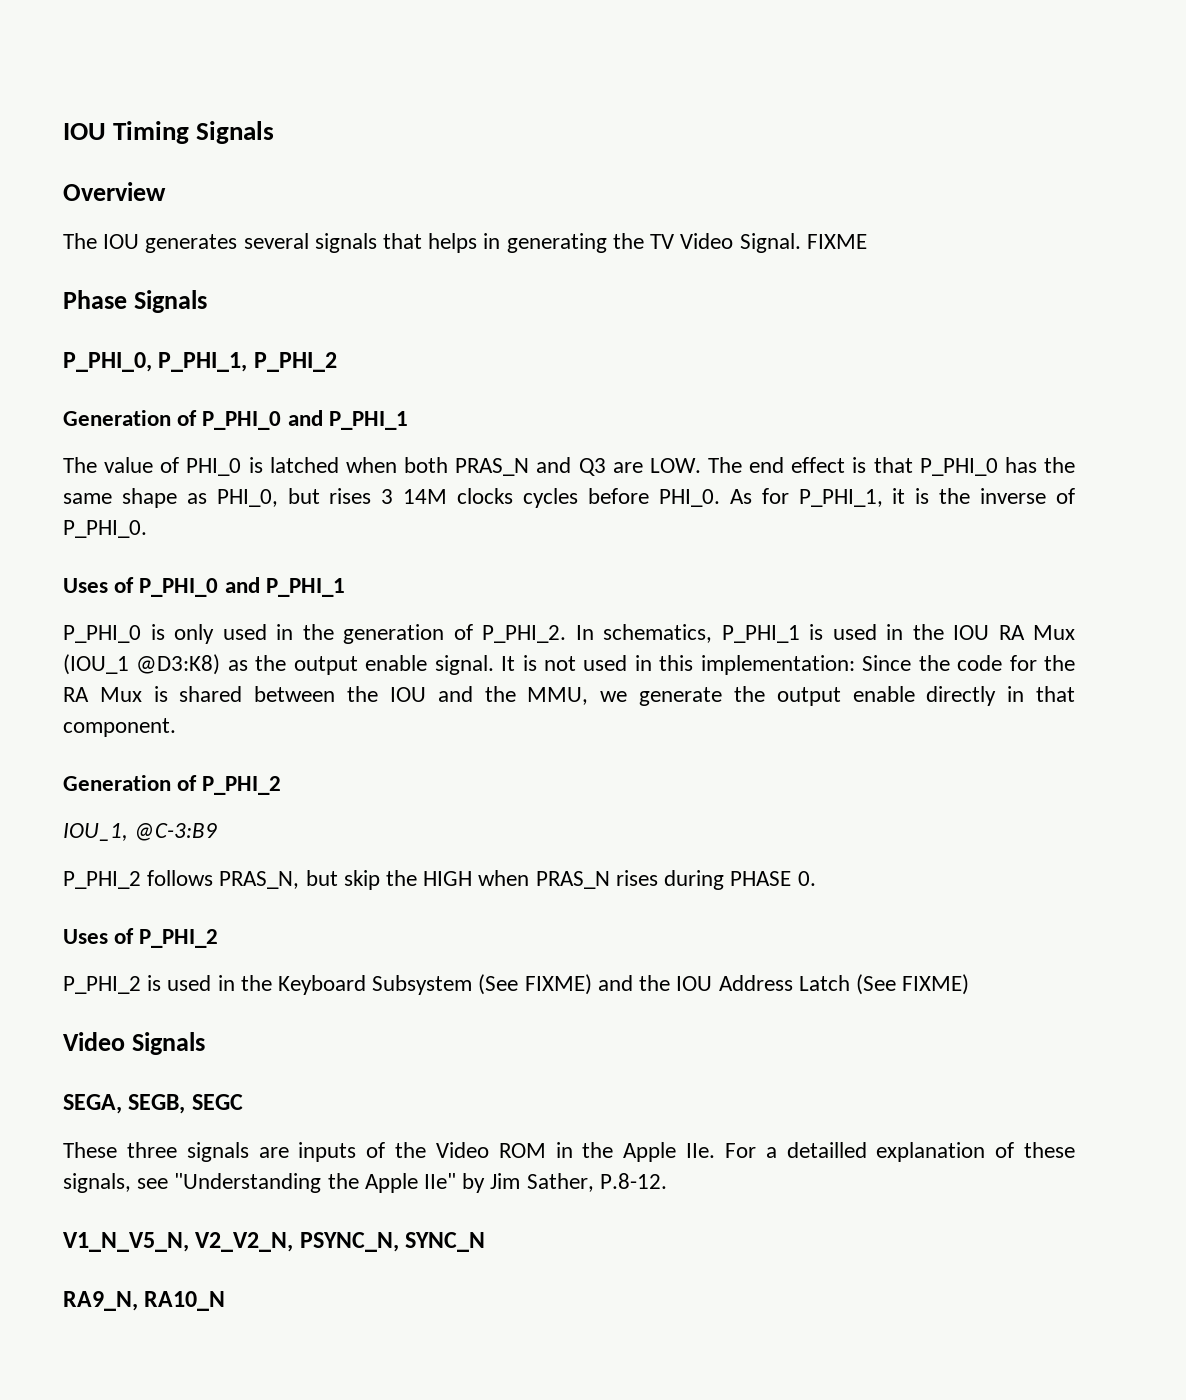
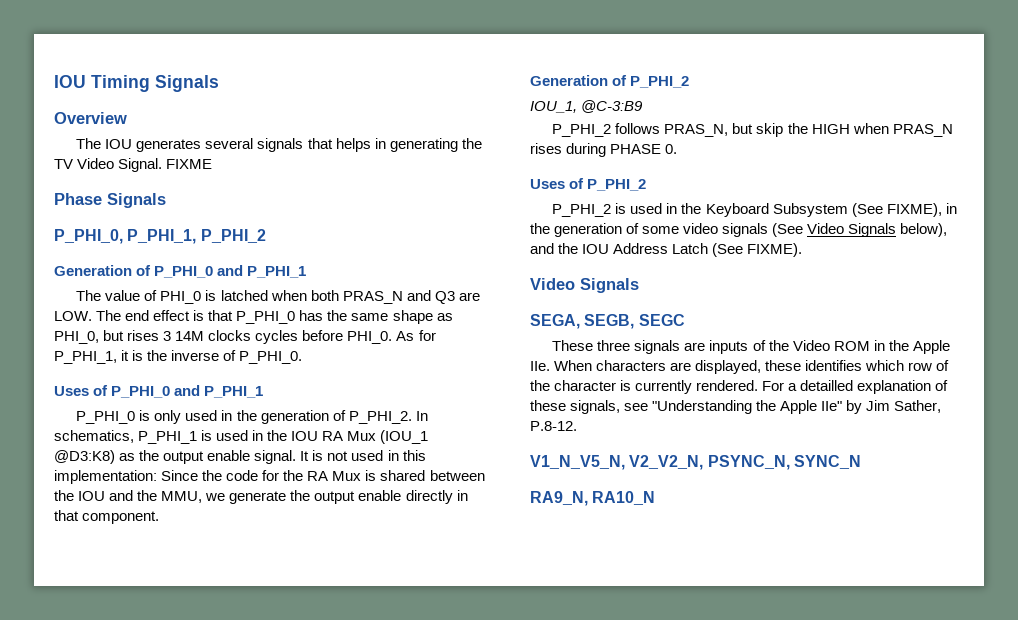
[524,974,592,995] FIXME) -> [886,203,957,217] [530,223,948,237] FIXME), in the generation of some video signals (See Video Signals below),
[902,974,970,995] FIXME) -> [747,243,803,257] FIXME).
(715, 1150) none -> [554,360,950,374] [530,380,759,394] When characters are displayed, these identifies which row of the character is currently rendered.

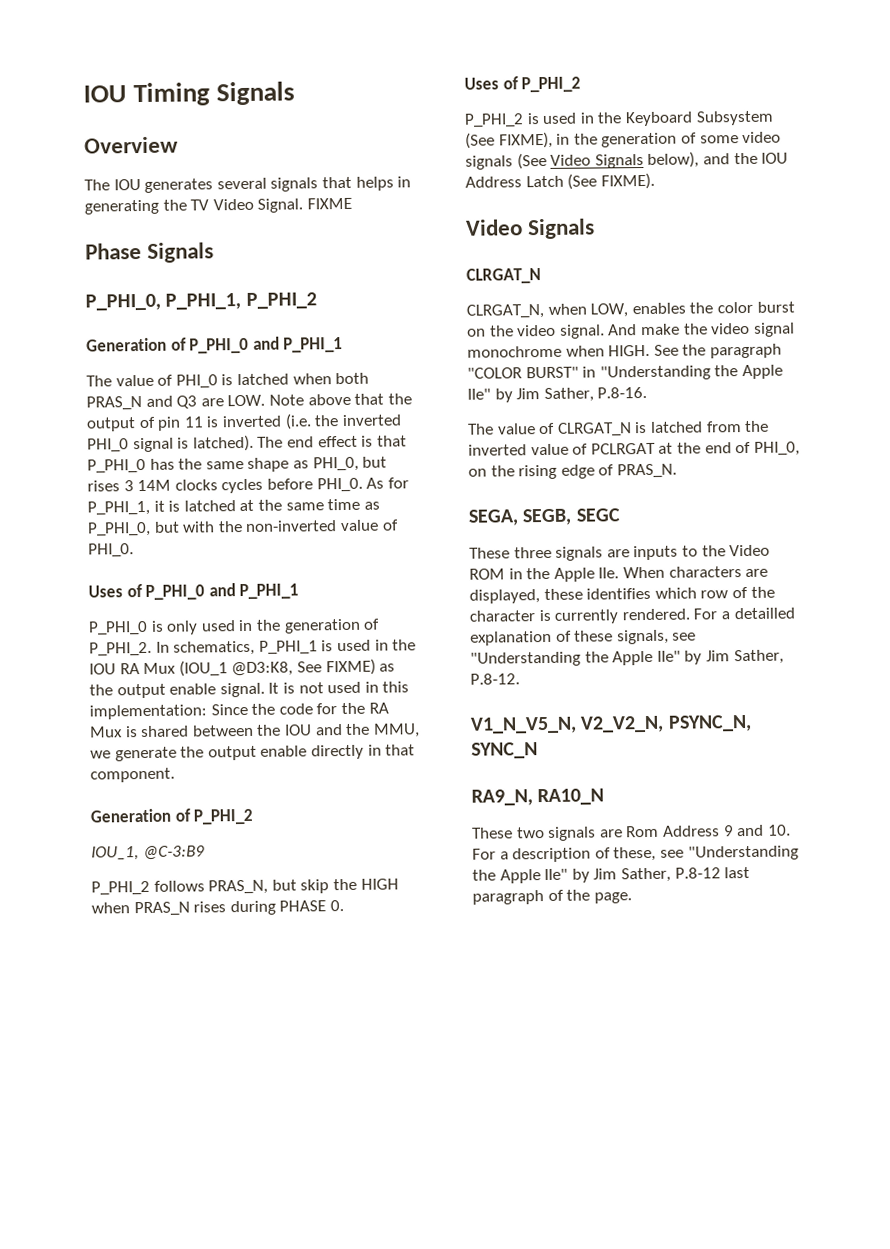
(92, 316) none -> [268,393,412,406] [86,413,402,432] [87,434,254,453] Note above that the output of pin 11 is inverted (i.e. the inverted PHI_0 signal is latched).
[147,350,303,364] the inverse of P_PHI_0. -> [183,498,380,512] [87,519,399,537] [88,543,134,558] latched at the same time as P_PHI_0, but with the non-inverted value of PHI_0.
[54,450,115,464] @D3:K8) -> [231,658,376,677] @D3:K8, See FIXME)
(639, 285) none -> [466,268,541,284] [466,301,795,319] [467,322,795,339] [467,343,782,359] [467,364,783,381] [467,386,648,403] [468,420,770,437] [468,441,800,456] [468,463,677,480] // CLRGAT_N // CLRGAT_N, when LOW, enables the color burst on the video signal. And make the video signal monochrome when HIGH. See the paragraph "COLOR BURST" in "Understanding the Apple IIe" by Jim Sather, P.8-16. // The value of CLRGAT_N is latched from the inverted value of PCLRGAT at the end of PHI_0, on the rising edge of PRAS_N.
[752,340,766,351] of -> [681,545,698,557] to
(656, 498) none -> [472,824,791,841] [472,845,799,863] [472,866,751,884] [472,889,632,905] // These two signals are Rom Address 9 and 10. For a description of these, see "Understanding the Apple IIe" by Jim Sather, P.8-12 last paragraph of the page.

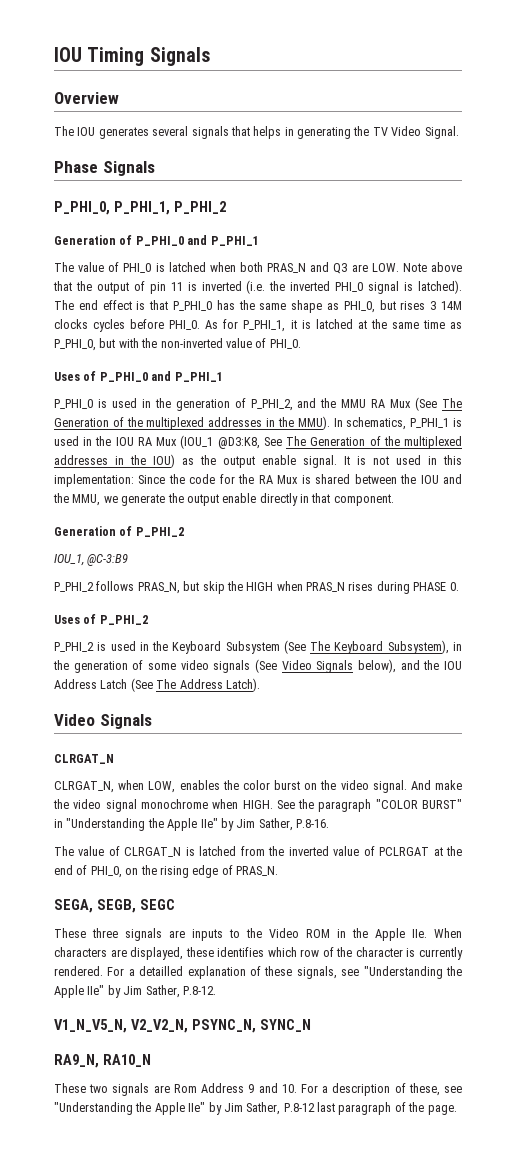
[306,197,352,210] FIXME -> (459, 132) none
[166,620,199,635] only -> (107, 403) none
[89,641,152,657] P_PHI_2. -> [250,397,463,411] [54,416,330,430] P_PHI_2, and the MMU RA Mux (See The Generation of the multiplexed addresses in the MMU).
[325,658,376,676] FIXME) -> [286,436,462,449] [54,454,175,468] The Generation of the multiplexed addresses in the IOU)
[498,131,553,149] FIXME), -> [310,640,449,654] The Keyboard Subsystem),
[600,172,655,190] FIXME). -> [156,678,260,692] The Address Latch).

